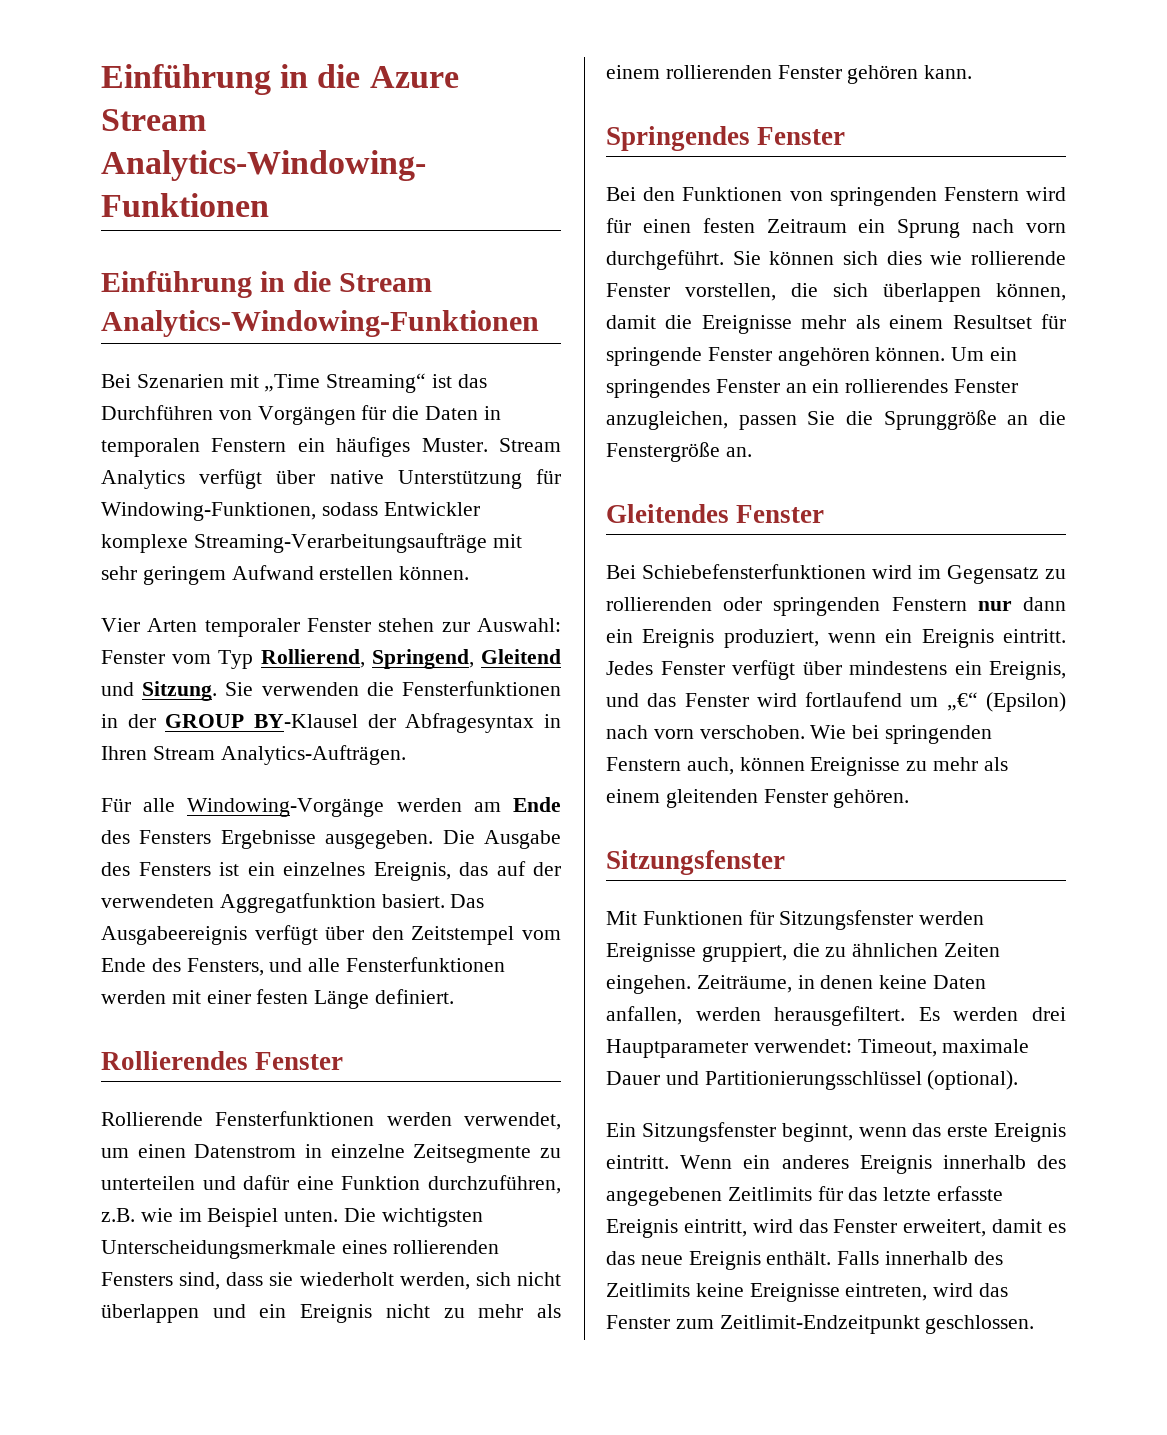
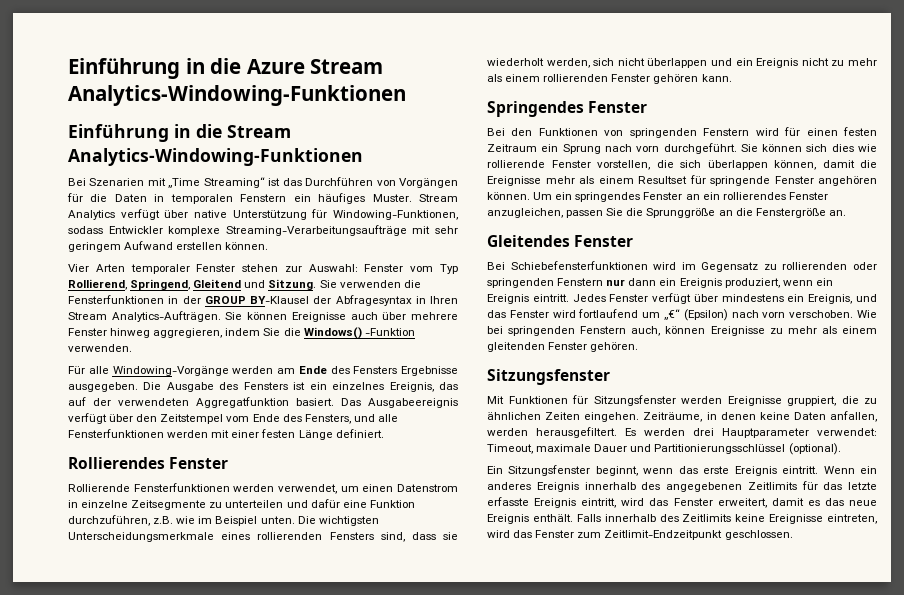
(406, 755) none -> [225,312,459,322] [68,327,415,339] [68,344,132,352] Sie können Ereignisse auch über mehrere Fenster hinweg aggregieren, indem Sie die Windows() -Funktion verwenden.

